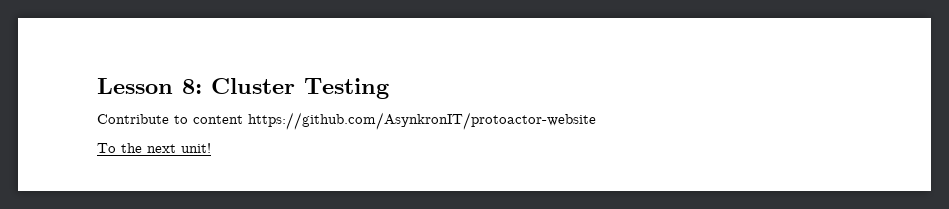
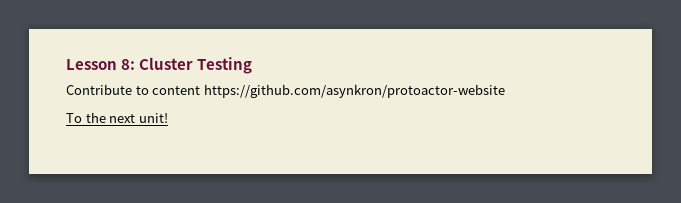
[248,112,596,130] https://github.com/AsynkronIT/protoactor-website -> [203,84,505,98] https://github.com/asynkron/protoactor-website

